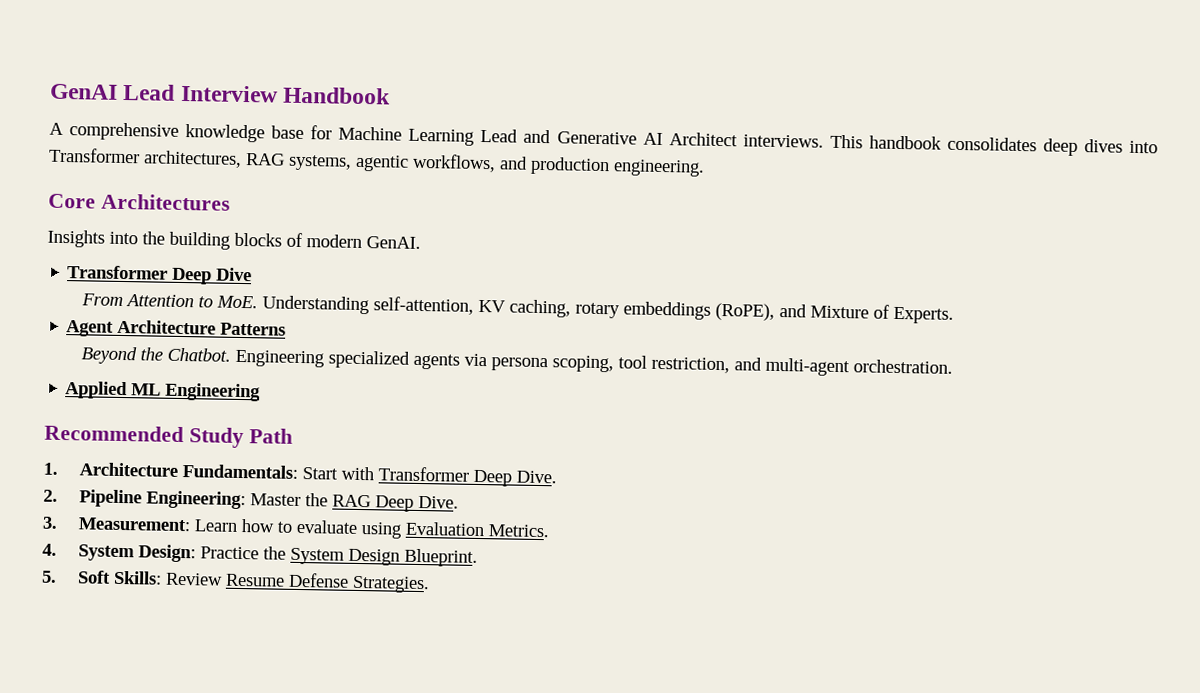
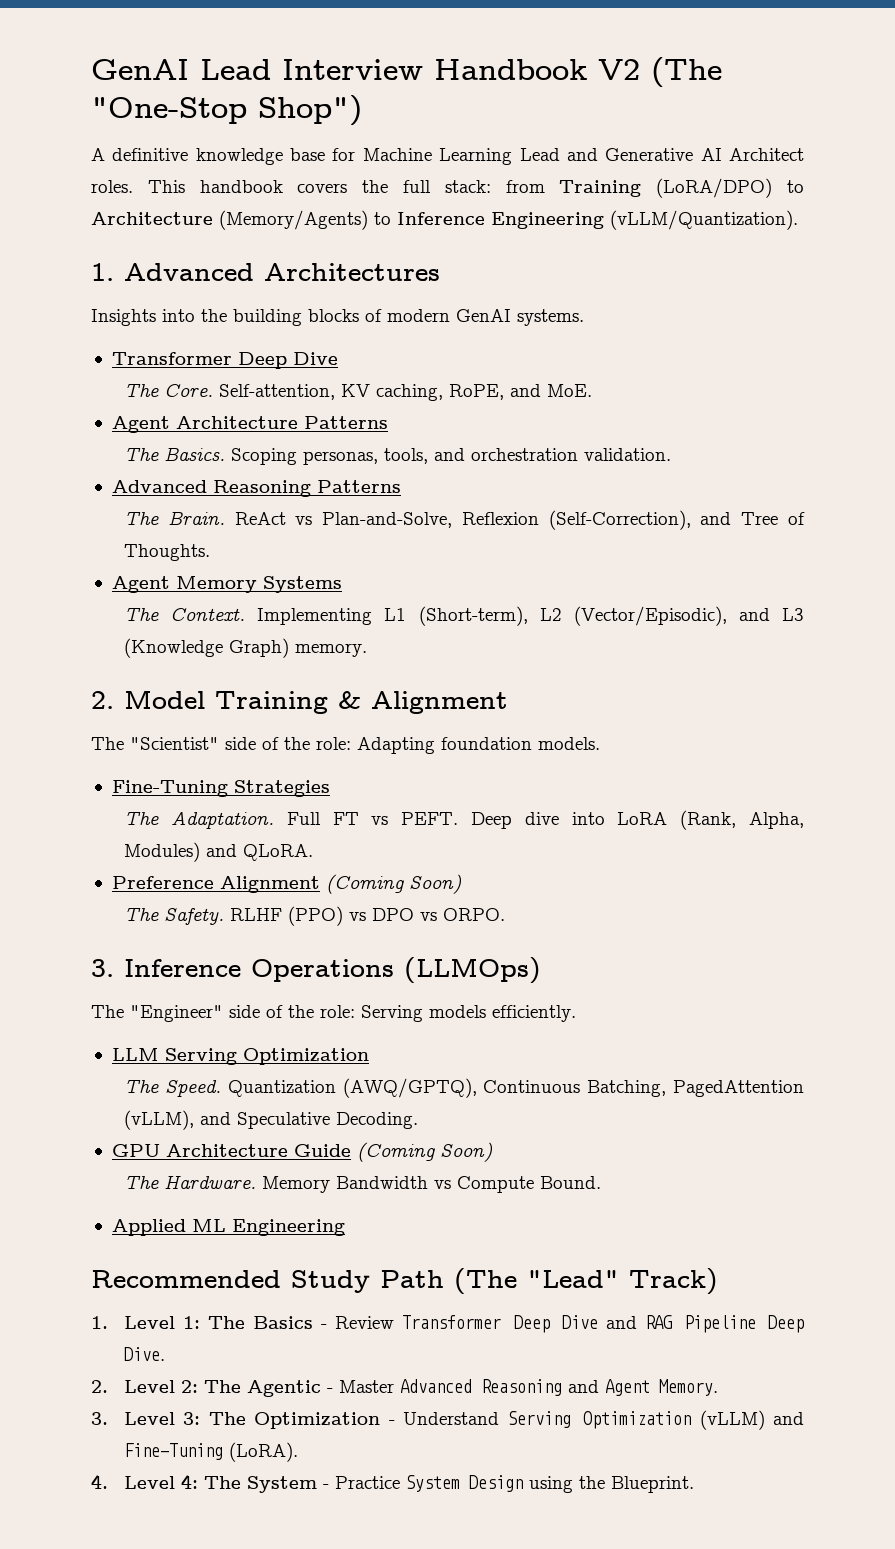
(392, 95) none -> [598,57,722,87] [91,95,362,126] V2 (The "One-Stop Shop")
[69,122,180,141] comprehensive -> [112,148,189,161] definitive
[742,134,824,148] interviews. -> [91,180,133,193] roles.
[946,136,1158,156] [49,147,705,177] [48,193,96,209] consolidates deep dives into Transformer architectures, RAG systems, agentic workflows, and production engineering. // Core -> [297,178,804,198] [91,210,798,230] [91,263,254,281] covers the full stack: from Training (LoRA/DPO) to Architecture (Memory/Agents) to Inference Engineering (vLLM/Quantization). // 1. Advanced
[366,236,421,249] GenAI. -> [456,309,584,326] GenAI systems.
[81,293,955,324] [66,319,287,337] [81,346,954,377] From Attention to MoE. Understanding self-attention, KV caching, rotary embeddings (RoPE), and Mixture of Experts. // Agent Architecture Patterns // Beyond the Chatbot. Engineering specialized agents via persona scoping, tool restriction, and multi-agent orchestration. -> [124,384,593,401] [111,416,388,433] [124,447,672,465] [111,480,401,497] [124,510,805,530] [124,544,211,561] [111,576,342,593] [124,606,804,626] [124,638,368,658] [91,690,508,714] [91,737,600,754] [111,780,330,797] [124,810,804,830] [124,842,314,862] [111,874,462,894] [124,906,506,926] [91,957,541,984] [91,1005,576,1022] [111,1048,369,1065] [124,1078,804,1098] [124,1110,419,1130] [111,1142,493,1162] [124,1175,602,1193] The Core. Self-attention, KV caching, RoPE, and MoE. // Agent Architecture Patterns // The Basics. Scoping personas, tools, and orchestration validation. // Advanced Reasoning Patterns // The Brain. ReAct vs Plan-and-Solve, Reflexion (Self-Correction), and Tree of Thoughts. // Agent Memory Systems // The Context. Implementing L1 (Short-term), L2 (Vector/Episodic), and L3 (Knowledge Graph) memory. // 2. Model Training & Alignment // The "Scientist" side of the role: Adapting foundation models. // Fine-Tuning Strategies // The Adaptation. Full FT vs PEFT. Deep dive into LoRA (Rank, Alpha, Modules) and QLoRA. // Preference Alignment (Coming Soon) // The Safety. RLHF (PPO) vs DPO vs ORPO. // 3. Inference Operations (LLMOps) // The "Engineer" side of the role: Serving models efficiently. // LLM Serving Optimization // The Speed. Quantization (AWQ/GPTQ), Continuous Batching, PagedAttention (vLLM), and Speculative Decoding. // GPU Architecture Guide (Coming Soon) // The Hardware. Memory Bandwidth vs Compute Bound.
[43,462,558,487] [43,489,460,512] [42,516,550,539] [42,543,479,567] [41,570,431,594] // 1. Architecture Fundamentals: Start with Transformer Deep Dive. // 2. Pipeline Engineering: Master the RAG Deep Dive. // 3. Measurement: Learn how to evaluate using Evaluation Metrics. // 4. System Design: Practice the System Design Blueprint. // 5. Soft Skills: Review Resume Defense Strategies. -> [454,1268,718,1295] [91,1315,804,1333] [124,1347,166,1361] [91,1379,719,1397] [91,1410,804,1430] [124,1442,299,1462] [91,1474,695,1493] (The "Lead" Track) // 1. Level 1: The Basics - Review Transformer Deep Dive and RAG Pipeline Deep Dive. // 2. Level 2: The Agentic - Master Advanced Reasoning and Agent Memory. // 3. Level 3: The Optimization - Understand Serving Optimization (vLLM) and Fine-Tuning (LoRA). // 4. Level 4: The System - Practice System Design using the Blueprint.

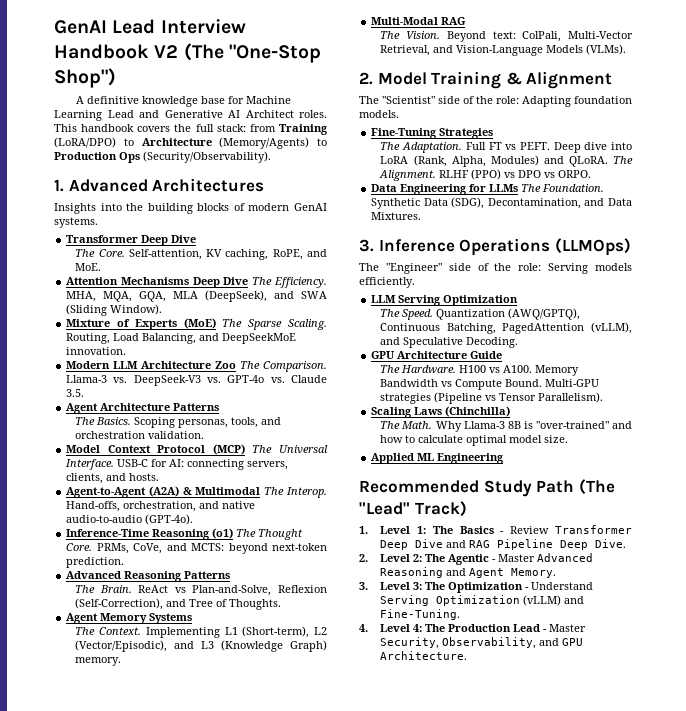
[397,210,798,230] Inference Engineering (vLLM/Quantization). -> [54,151,271,163] Production Ops (Security/Observability).
(593, 390) none -> [66,277,327,288] [66,290,327,302] [66,304,163,316] [66,318,327,330] [66,333,297,344] [66,347,127,355] [66,361,327,372] [66,375,327,386] [66,389,85,397] // Attention Mechanisms Deep Dive The Efficiency. MHA, MQA, GQA, MLA (DeepSeek), and SWA (Sliding Window). // Mixture of Experts (MoE) The Sparse Scaling. Routing, Load Balancing, and DeepSeekMoE innovation. // Modern LLM Architecture Zoo The Comparison. Llama-3 vs. DeepSeek-V3 vs. GPT-4o vs. Claude 3.5.
(672, 454) none -> [66,444,328,455] [65,459,289,470] [66,473,160,484] [66,486,327,498] [66,501,256,512] [66,514,194,525] [66,528,304,540] [66,543,327,554] [66,557,125,568] // Model Context Protocol (MCP) The Universal Interface. USB-C for AI: connecting servers, clients, and hosts. // Agent-to-Agent (A2A) & Multimodal The Interop. Hand-offs, orchestration, and native audio-to-audio (GPT-4o). // Inference-Time Reasoning (o1) The Thought Core. PRMs, CoVe, and MCTS: beyond next-token prediction.
(368, 650) none -> [371,17,467,25] [380,31,633,42] [380,44,627,56] // Multi-Modal RAG // The Vision. Beyond text: ColPali, Multi-Vector Retrieval, and Vision-Language Models (VLMs).
[111,874,462,894] [124,908,225,925] // Preference Alignment (Coming Soon) // The Safety. -> [613,156,633,164] [379,170,437,181] The Alignment.
(506, 914) none -> [371,184,605,195] [371,197,632,209] [371,212,422,220] // Data Engineering for LLMs The Foundation. Synthetic Data (SDG), Decontamination, and Data Mixtures.
[356,1142,493,1162] (Coming Soon) -> (503, 355) none
(257, 1182) none -> [459,365,533,373] H100 vs A100.
(602, 1182) none -> [545,379,600,387] [380,392,604,404] [371,406,511,418] [380,421,632,432] [380,435,569,446] Multi-GPU strategies (Pipeline vs Tensor Parallelism). // Scaling Laws (Chinchilla) // The Math. Why Llama-3 8B is "over-trained" and how to calculate optimal model size.
[124,1442,299,1462] Fine-Tuning (LoRA). -> [380,609,461,620] Fine-Tuning.
[247,1475,695,1493] System - Practice System Design using the Blueprint. -> [448,624,587,632] [380,637,584,649] [380,651,468,660] Production Lead - Master Security, Observability, and GPU Architecture.

